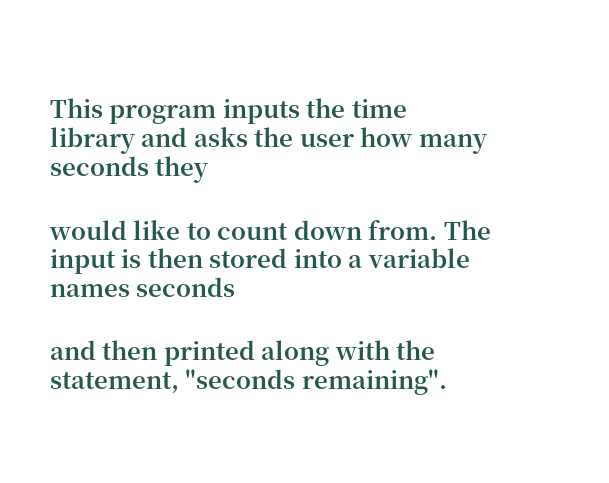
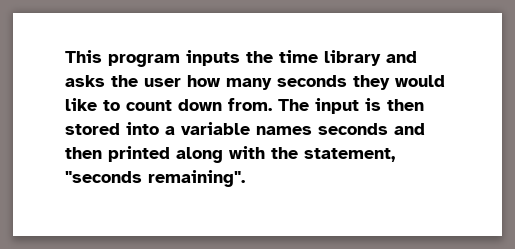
(209, 169) // -> (390, 82) none
(236, 287) // -> (388, 129) none

